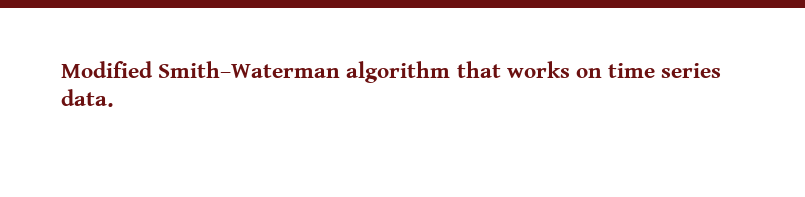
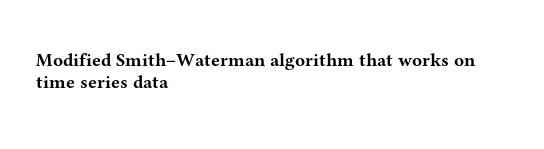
[61,89,114,107] data. -> [133,75,169,89] data

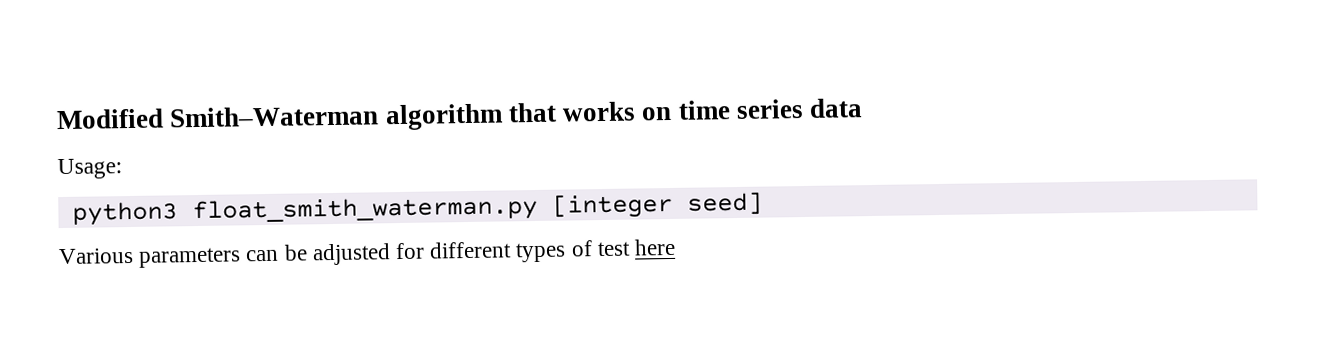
(169, 82) none -> [57,158,122,180] [71,191,763,226] [58,238,677,268] // Usage: // python3 float_smith_waterman.py [integer seed] // Various parameters can be adjusted for different types of test here

